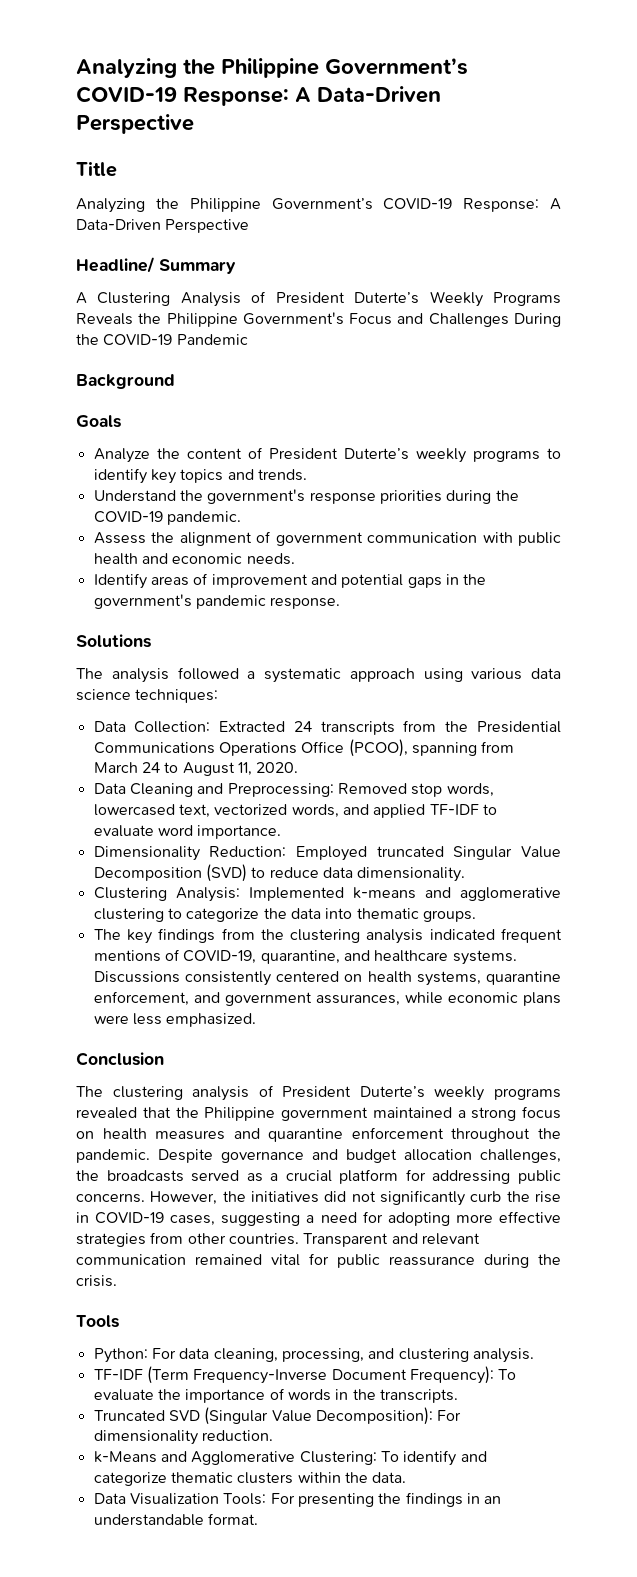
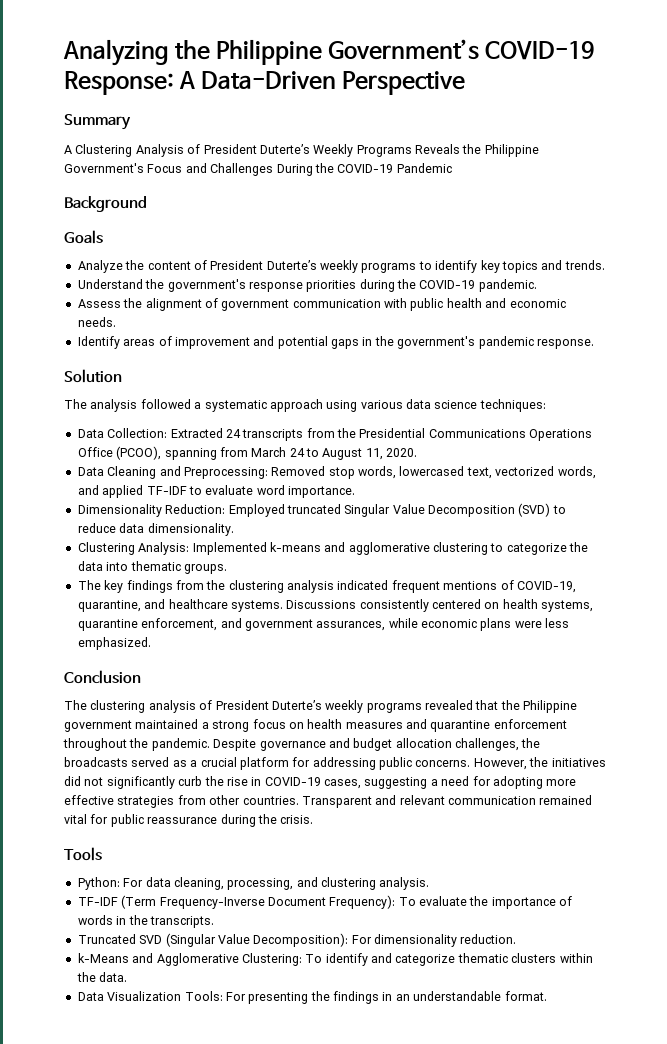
[76,58,468,78] [76,86,441,106] [76,114,194,134] [76,161,117,177] [76,198,561,213] [76,219,250,233] [76,257,155,273] Analyzing the Philippine Government’s COVID-19 Response: A Data-Driven Perspective // Title // Analyzing the Philippine Government’s COVID-19 Response: A Data-Driven Perspective // Headline/ -> [63,39,595,66] [64,71,466,95] Analyzing the Philippine Government’s COVID-19 Response: A Data-Driven Perspective //
[76,634,151,648] Solutions -> [64,369,122,383] Solution

